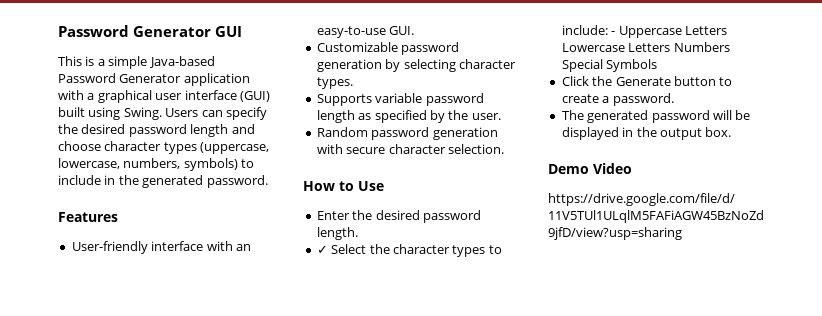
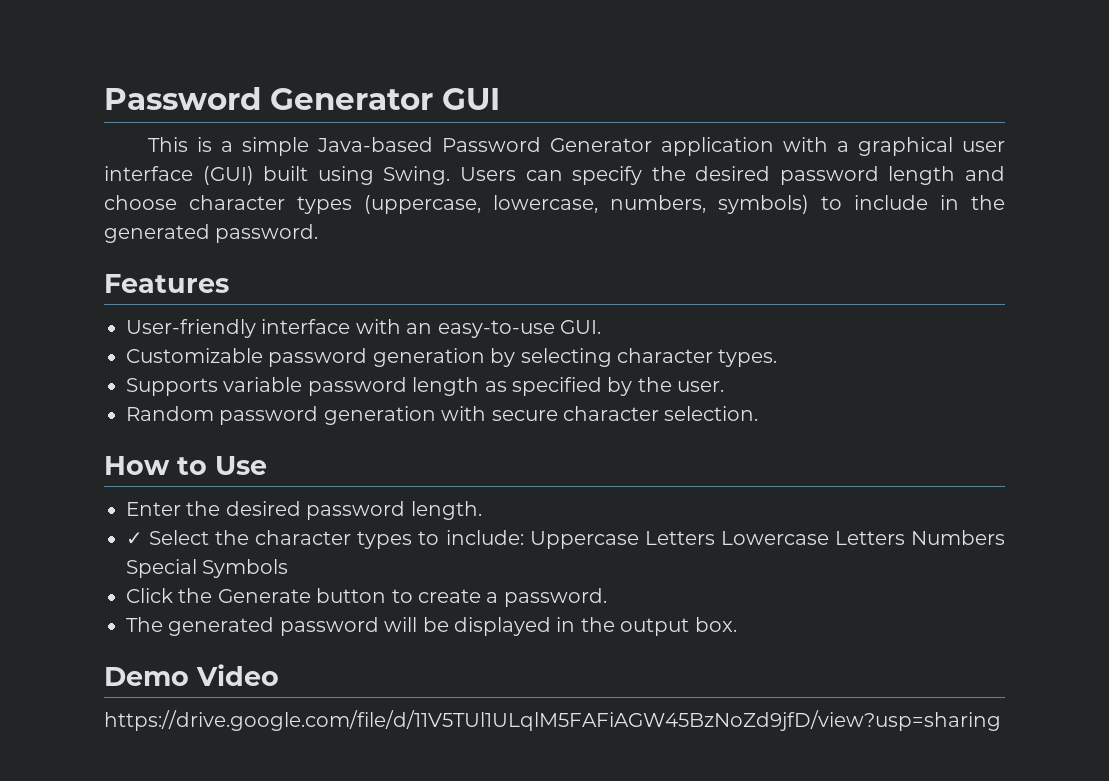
[611,31,616,35] - -> (524, 537) none

